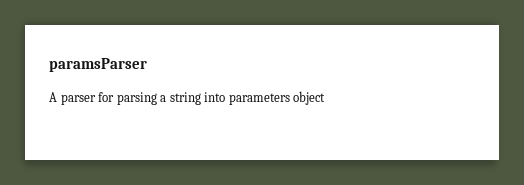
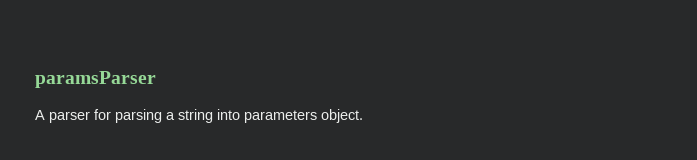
[293,91,326,105] object -> [321,109,363,123] object.

